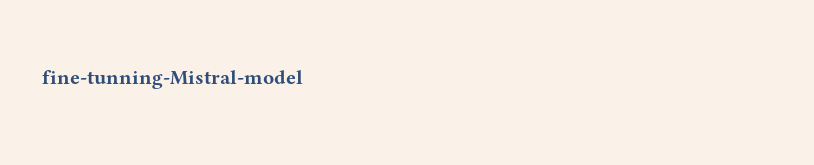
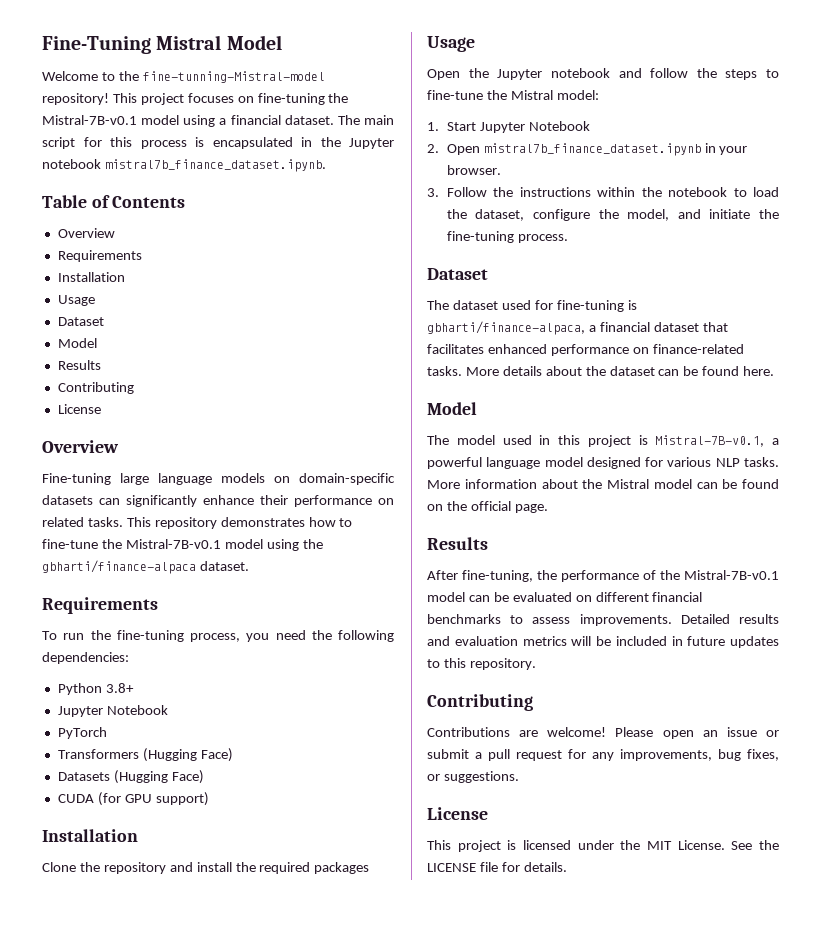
[42,70,303,89] fine-tunning-Mistral-model -> [42,35,282,54] [42,71,325,83] [42,93,349,105] [42,115,395,127] [42,137,394,149] [42,159,326,172] [42,195,186,208] [57,228,115,238] [57,250,142,262] [57,272,125,282] [57,295,95,306] [57,317,104,326] [57,338,97,348] [57,360,101,370] [57,382,134,394] [57,404,101,414] [42,440,119,453] [42,473,395,485] [42,495,394,507] [42,517,353,529] [42,539,323,551] [42,560,249,574] [42,597,158,614] [42,630,394,642] [42,652,129,664] [57,683,134,695] [57,705,168,717] [57,727,107,739] [57,748,233,762] [57,770,204,784] [57,792,209,806] [42,829,138,842] [42,862,370,874] [427,36,475,52] [427,68,779,80] [427,90,599,100] [427,121,590,133] [427,143,748,156] [446,165,501,175] [427,187,779,197] [446,209,779,221] [446,231,568,243] [427,268,488,280] [427,300,637,312] [427,321,728,335] [427,344,744,356] [427,366,775,376] [427,402,477,415] [427,435,779,447] [427,457,779,469] [427,479,779,489] [427,501,548,513] [427,537,488,550] [427,570,779,582] [427,592,703,602] [427,614,779,626] [427,636,779,648] [427,658,536,670] [427,694,533,711] [427,727,779,739] [427,749,779,761] [427,771,519,783] [427,807,488,820] [427,840,779,852] [427,862,567,872] Fine-Tuning Mistral Model // Welcome to the fine-tunning-Mistral-model repository! This project focuses on fine-tuning the Mistral-7B-v0.1 model using a financial dataset. The main script for this process is encapsulated in the Jupyter notebook mistral7b_finance_dataset.ipynb. // Table of Contents // Overview // Requirements // Installation // Usage // Dataset // Model // Results // Contributing // License // Overview // Fine-tuning large language models on domain-specific datasets can significantly enhance their performance on related tasks. This repository demonstrates how to fine-tune the Mistral-7B-v0.1 model using the gbharti/finance-alpaca dataset. // Requirements // To run the fine-tuning process, you need the following dependencies: // Python 3.8+ // Jupyter Notebook // PyTorch // Transformers (Hugging Face) // Datasets (Hugging Face) // CUDA (for GPU support) // Installation // Clone the repository and install the required packages // Usage // Open the Jupyter notebook and follow the steps to fine-tune the Mistral model: // 1. Start Jupyter Notebook // 2. Open mistral7b_finance_dataset.ipynb in your browser. // 3. Follow the instructions within the notebook to load the dataset, configure the model, and initiate the fine-tuning process. // Dataset // The dataset used for fine-tuning is gbharti/finance-alpaca, a financial dataset that facilitates enhanced performance on finance-related tasks. More details about the dataset can be found here. // Model // The model used in this project is Mistral-7B-v0.1, a powerful language model designed for various NLP tasks. More information about the Mistral model can be found on the official page. // Results // After fine-tuning, the performance of the Mistral-7B-v0.1 model can be evaluated on different financial benchmarks to assess improvements. Detailed results and evaluation metrics will be included in future updates to this repository. // Contributing // Contributions are welcome! Please open an issue or submit a pull request for any improvements, bug fixes, or suggestions. // License // This project is licensed under the MIT License. See the LICENSE file for details.

